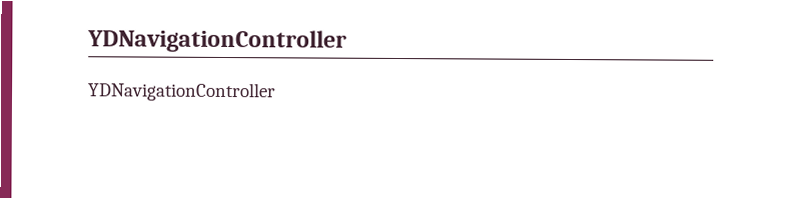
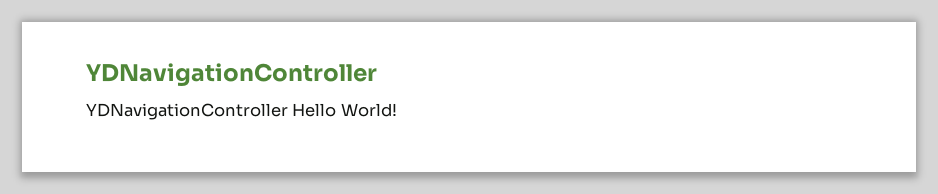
(276, 92) none -> [292,103,397,117] Hello World!

